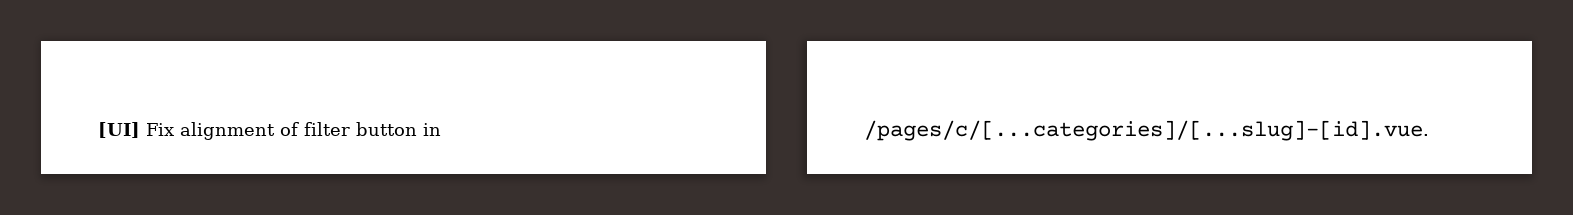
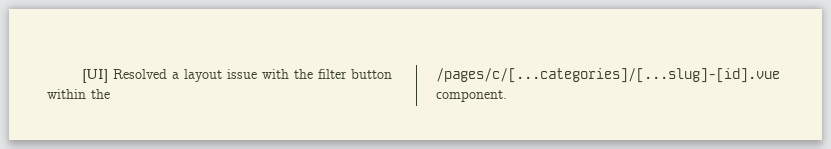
[146,120,1429,141] Fix alignment of filter button in /pages/c/[...categories]/[...slug]-[id].vue. -> [112,69,392,82] [47,89,110,99] [436,68,780,83] [436,90,507,102] Resolved a layout issue with the filter button within the /pages/c/[...categories]/[...slug]-[id].vue component.

